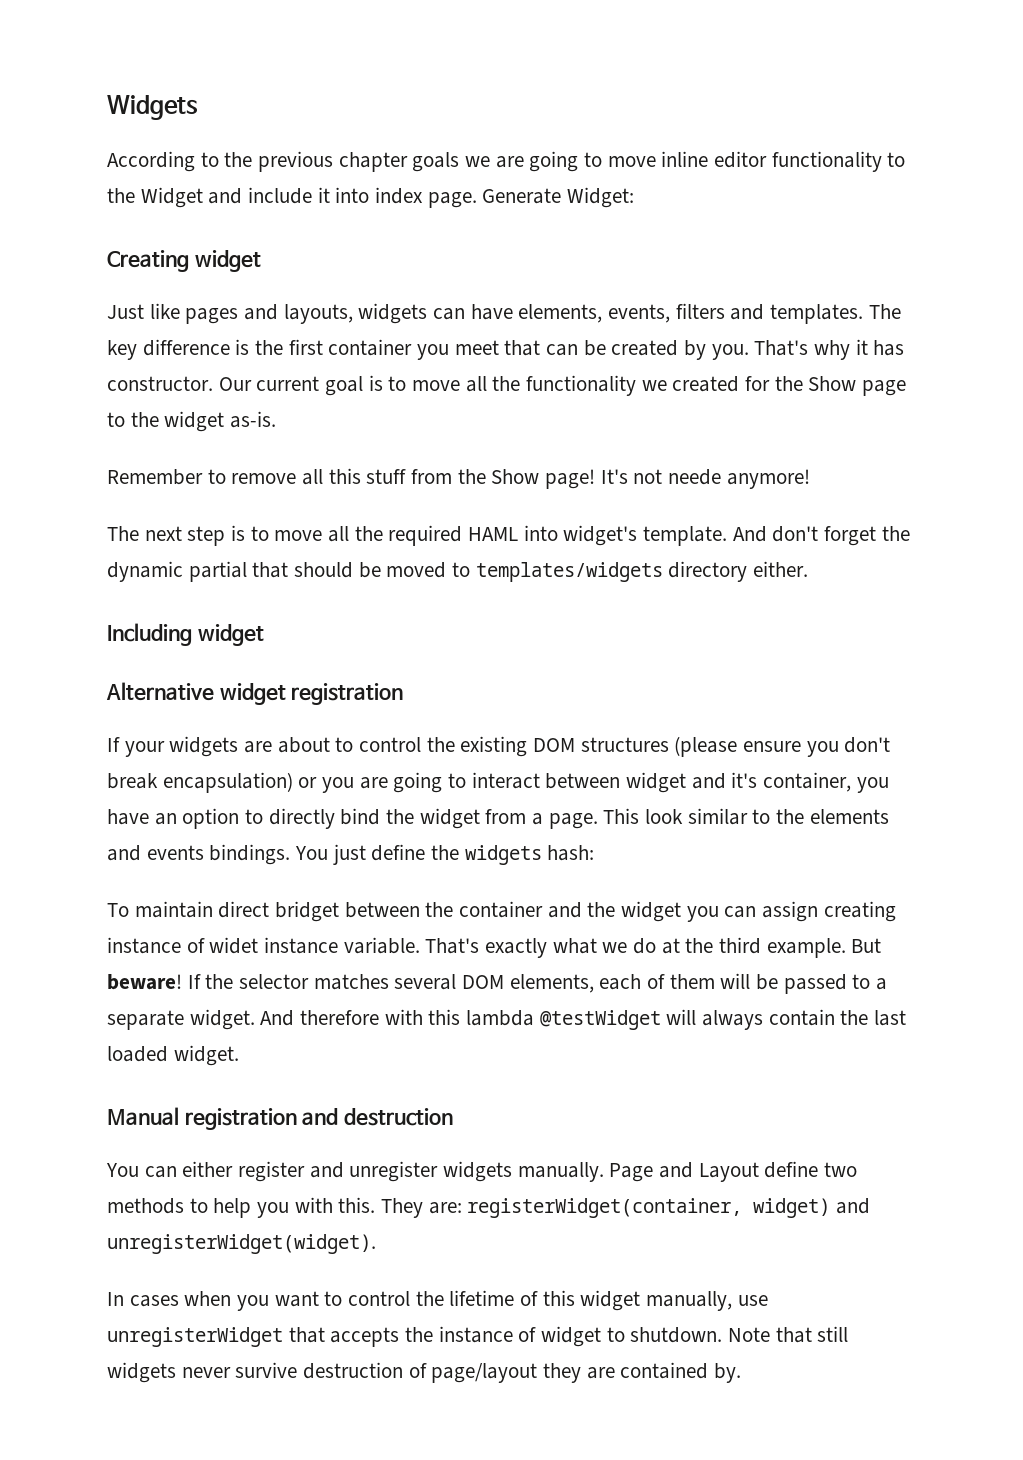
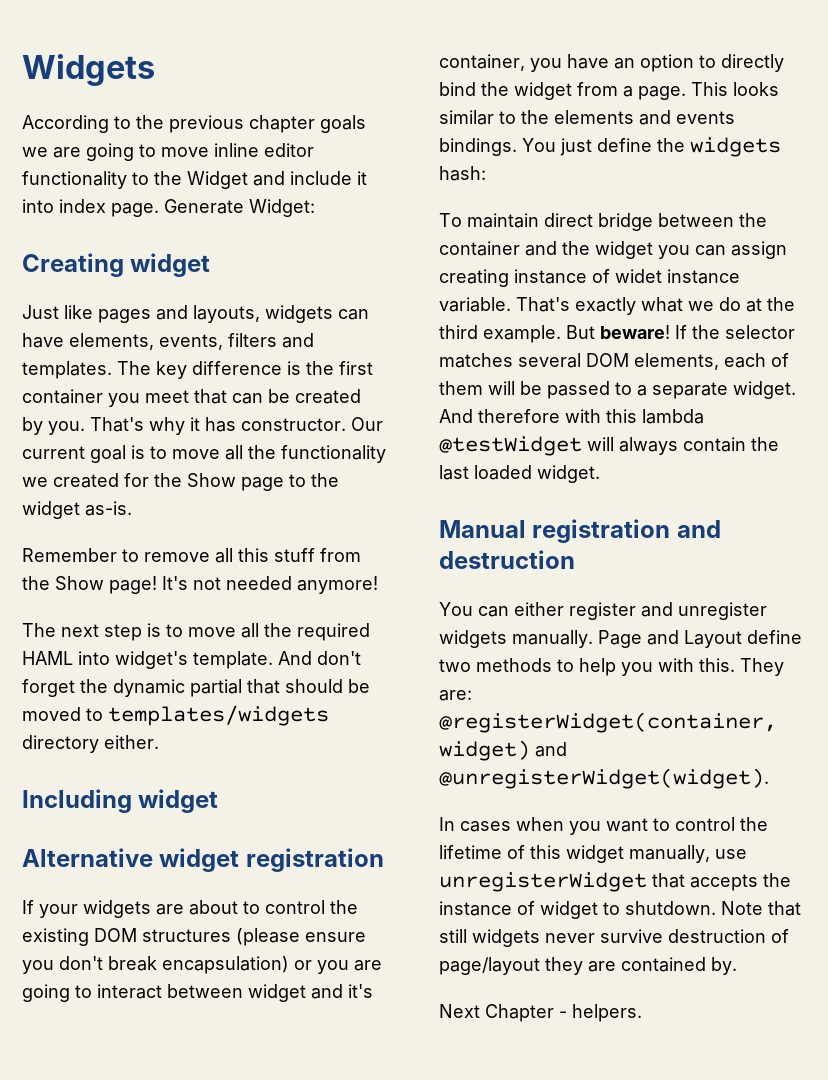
[668,469,722,485] neede -> [226,576,292,590] needed
[645,809,684,824] look -> [733,82,779,96] looks
[275,901,340,922] bridget -> [598,213,653,231] bridge
[467,1198,743,1218] registerWidget(container, -> [439,712,777,733] @registerWidget(container,
[107,1234,376,1254] unregisterWidget(widget). -> [439,768,769,789] @unregisterWidget(widget).
(742, 1373) none -> [439,1004,642,1022] // Next Chapter - helpers.

